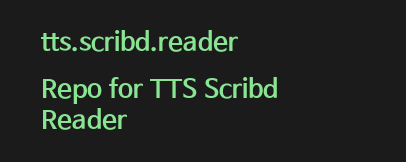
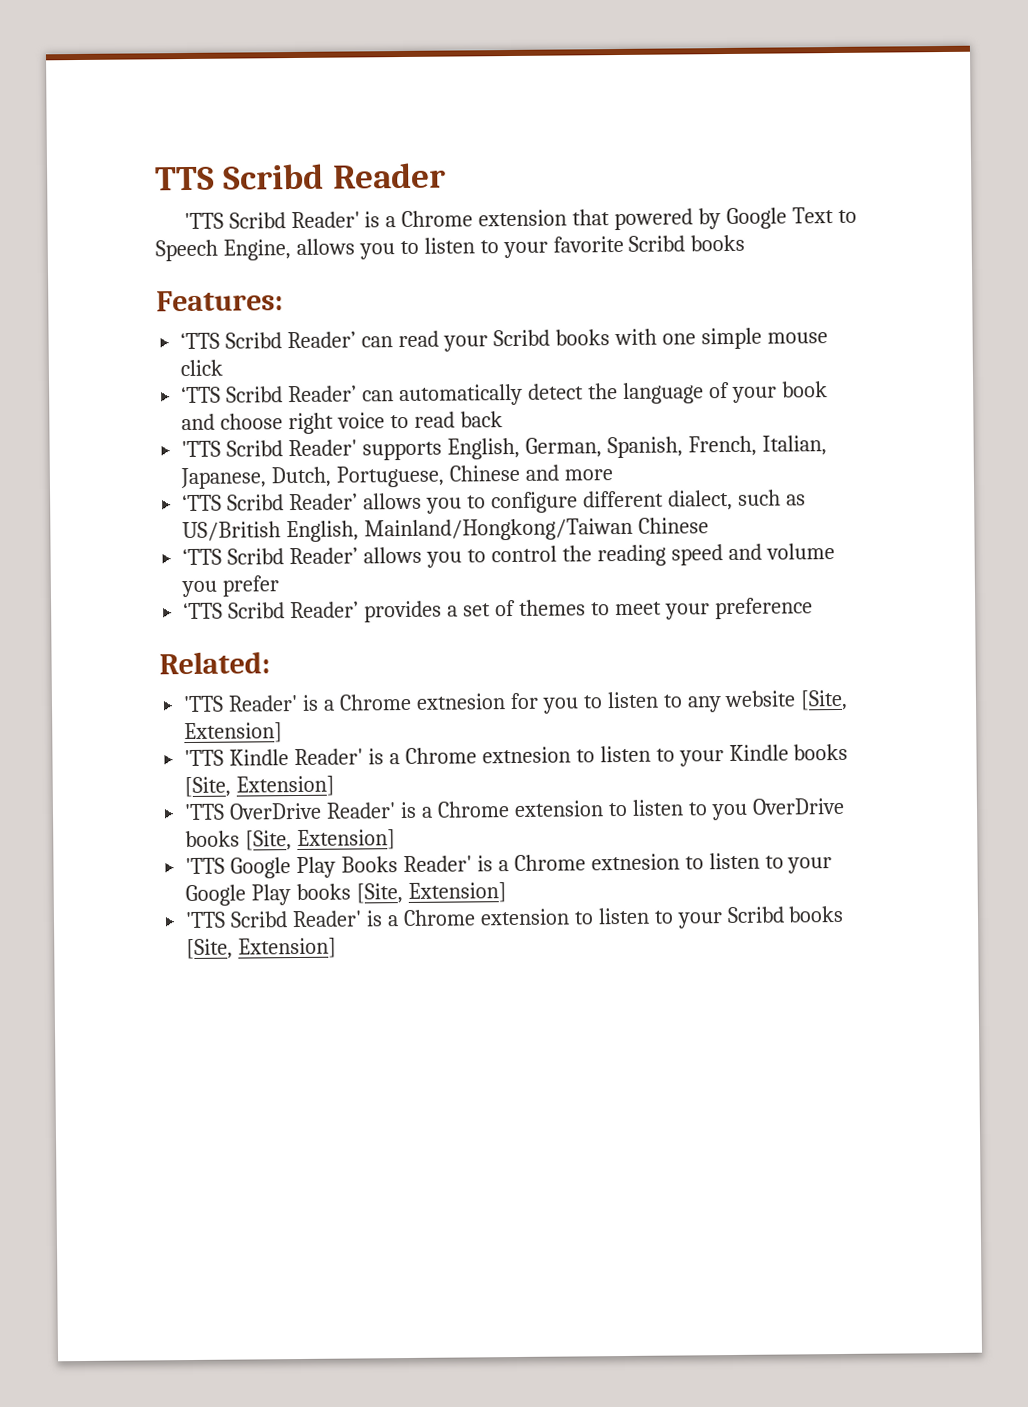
[41,30,238,52] [41,77,144,104] tts.scribd.reader // Repo for -> (155, 178) none
(127, 119) none -> [183,207,857,231] [155,234,746,262] [156,290,283,312] [180,327,828,352] [180,359,224,377] [181,381,828,407] [181,411,503,435] [181,435,827,461] [180,464,613,490] [182,489,806,514] [182,517,710,543] [182,543,835,568] [181,575,280,598] [183,597,813,623] [159,651,270,675] [183,689,849,714] [184,722,284,744] [184,743,849,767] [184,775,336,798] [184,797,845,821] [185,829,397,851] [185,852,833,879] [185,882,507,907] [185,905,845,929] [186,937,338,960] // 'TTS Scribd Reader' is a Chrome extension that powered by Google Text to Speech Engine, allows you to listen to your favorite Scribd books // Features: // ‘TTS Scribd Reader’ can read your Scribd books with one simple mouse click // ‘TTS Scribd Reader’ can automatically detect the language of your book and choose right voice to read back // 'TTS Scribd Reader' supports English, German, Spanish, French, Italian, Japanese, Dutch, Portuguese, Chinese and more // ‘TTS Scribd Reader’ allows you to configure different dialect, such as US/British English, Mainland/Hongkong/Taiwan Chinese // ‘TTS Scribd Reader’ allows you to control the reading speed and volume you prefer // ‘TTS Scribd Reader’ provides a set of themes to meet your preference // Related: // 'TTS Reader' is a Chrome extnesion for you to listen to any website [Site, Extension] // 'TTS Kindle Reader' is a Chrome extnesion to listen to your Kindle books [Site, Extension] // 'TTS OverDrive Reader' is a Chrome extension to listen to you OverDrive books [Site, Extension] // 'TTS Google Play Books Reader' is a Chrome extnesion to listen to your Google Play books [Site, Extension] // 'TTS Scribd Reader' is a Chrome extension to listen to your Scribd books [Site, Extension]

